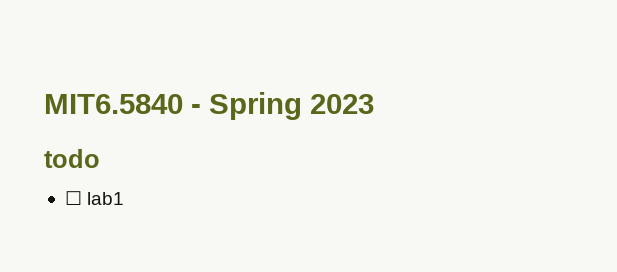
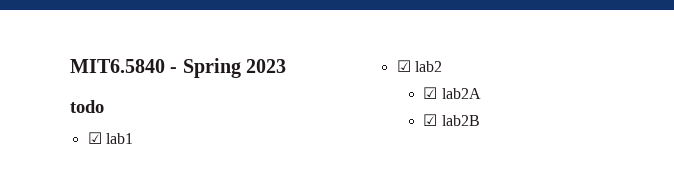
[64,191,82,205] ☐ -> [87,132,102,144] ☑
(125, 198) none -> [396,60,442,72] [423,87,481,99] [423,114,480,126] // ☑ lab2 // ☑ lab2A // ☑ lab2B

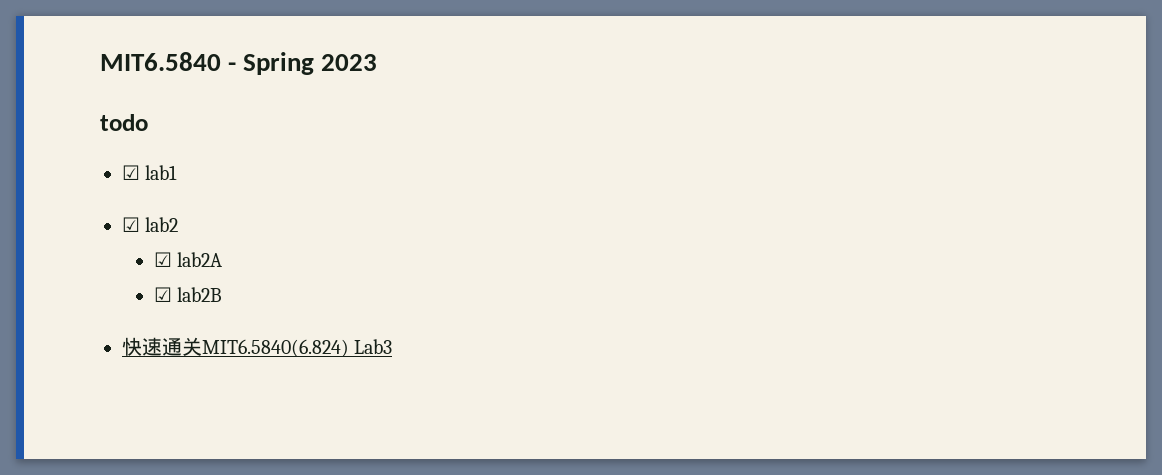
(480, 120) none -> [122,337,393,357] // 快速通关MIT6.5840(6.824) Lab3

